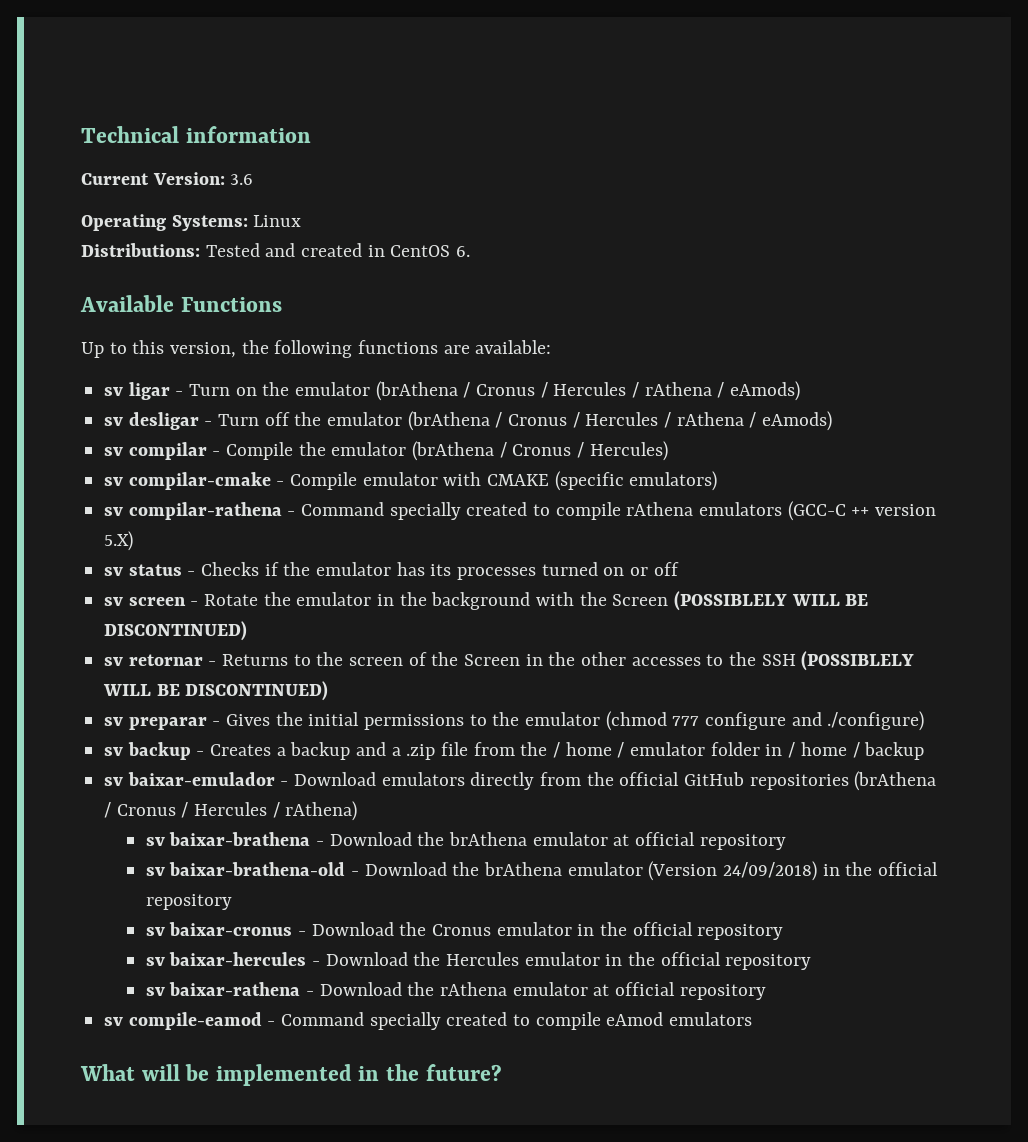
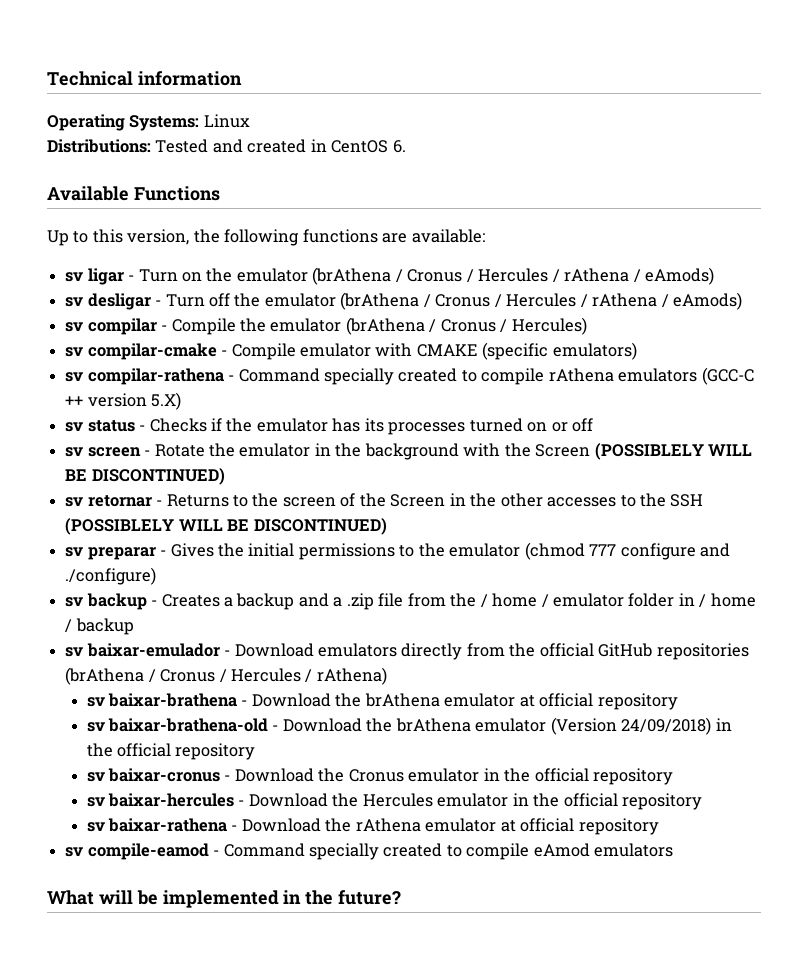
[81,172,254,185] // Current Version: 3.6 -> (242, 78) none

